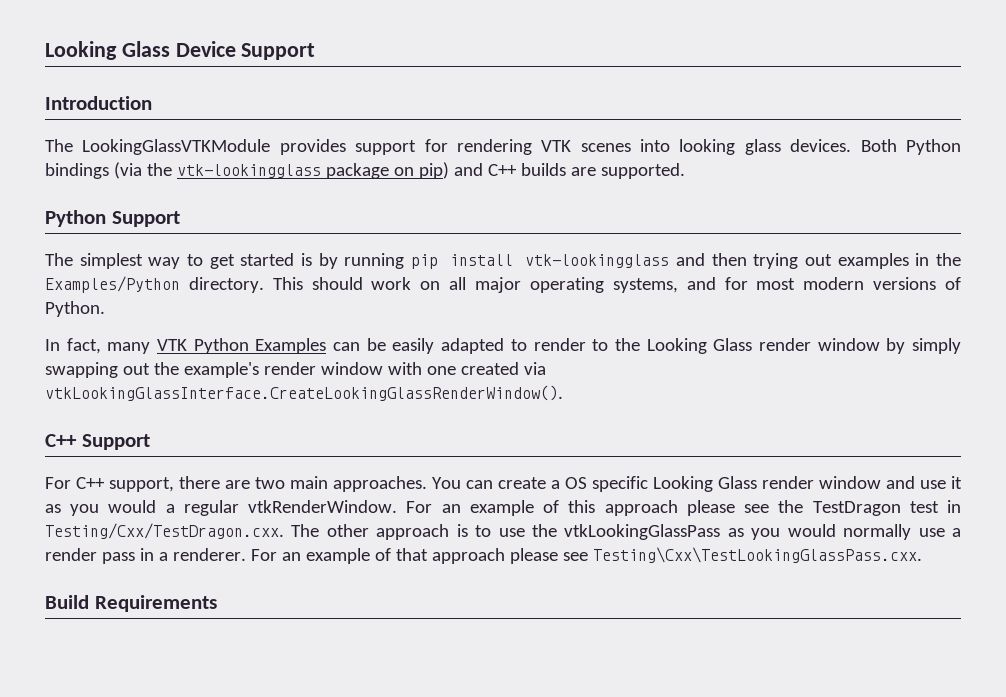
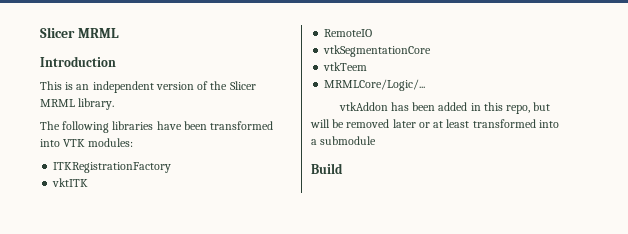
[45,41,316,60] [45,96,152,110] [45,139,961,155] [45,162,685,179] [45,210,180,227] [45,253,962,269] [45,276,962,293] [45,301,105,317] [45,338,962,354] [45,362,546,378] [45,385,563,401] [45,434,150,450] [45,476,962,492] [45,500,962,516] [45,523,962,540] [45,547,922,564] Looking Glass Device Support // Introduction // The LookingGlassVTKModule provides support for rendering VTK scenes into looking glass devices. Both Python bindings (via the vtk-lookingglass package on pip) and C++ builds are supported. // Python Support // The simplest way to get started is by running pip install vtk-lookingglass and then trying out examples in the Examples/Python directory. This should work on all major operating systems, and for most modern versions of Python. // In fact, many VTK Python Examples can be easily adapted to render to the Looking Glass render window by simply swapping out the example's render window with one created via vtkLookingGlassInterface.CreateLookingGlassRenderWindow(). // C++ Support // For C++ support, there are two main approaches. You can create a OS specific Looking Glass render window and use it as you would a regular vtkRenderWindow. For an example of this approach please see the TestDragon test in Testing/Cxx/TestDragon.cxx. The other approach is to use the vtkLookingGlassPass as you would normally use a render pass in a renderer. For an example of that approach please see Testing\Cxx\TestLookingGlassPass.cxx. -> [40,27,119,38] [40,56,116,67] [40,81,256,93] [40,98,115,110] [40,121,274,133] [40,138,134,147] [53,162,172,173] [52,178,89,187] [324,29,373,37] [323,45,432,57] [323,62,368,71] [324,79,426,91] [338,102,551,114] [310,119,559,128] [311,136,377,145] Slicer MRML // Introduction // This is an independent version of the Slicer MRML library. // The following libraries have been transformed into VTK modules: // ITKRegistrationFactory // vktITK // RemoteIO // vtkSegmentationCore // vtkTeem // MRMLCore/Logic/... // vtkAddon has been added in this repo, but will be removed later or at least transformed into a submodule
[94,595,217,612] Requirements -> (343, 168) none

